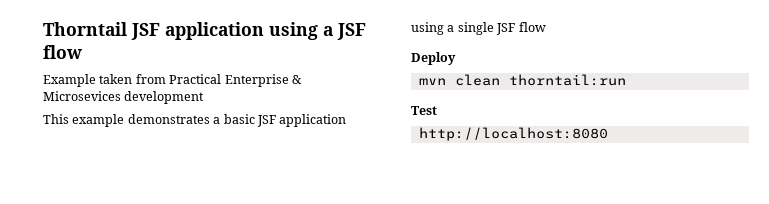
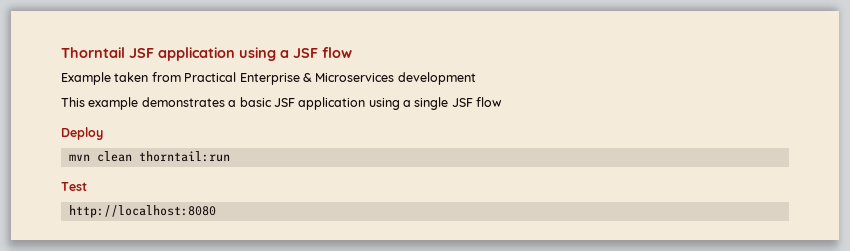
[43,91,121,101] Microsevices -> [315,73,395,82] Microservices

